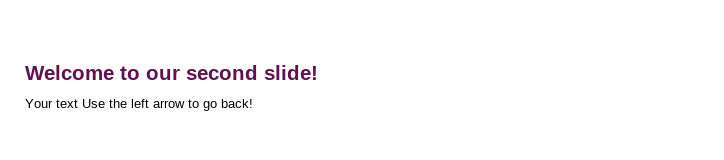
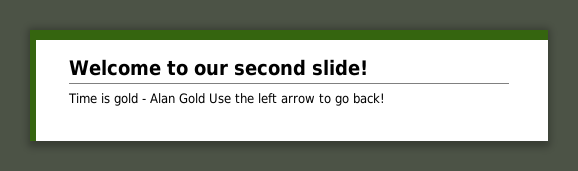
[25,99,78,108] Your text -> [68,93,205,106] Time is gold - Alan Gold

